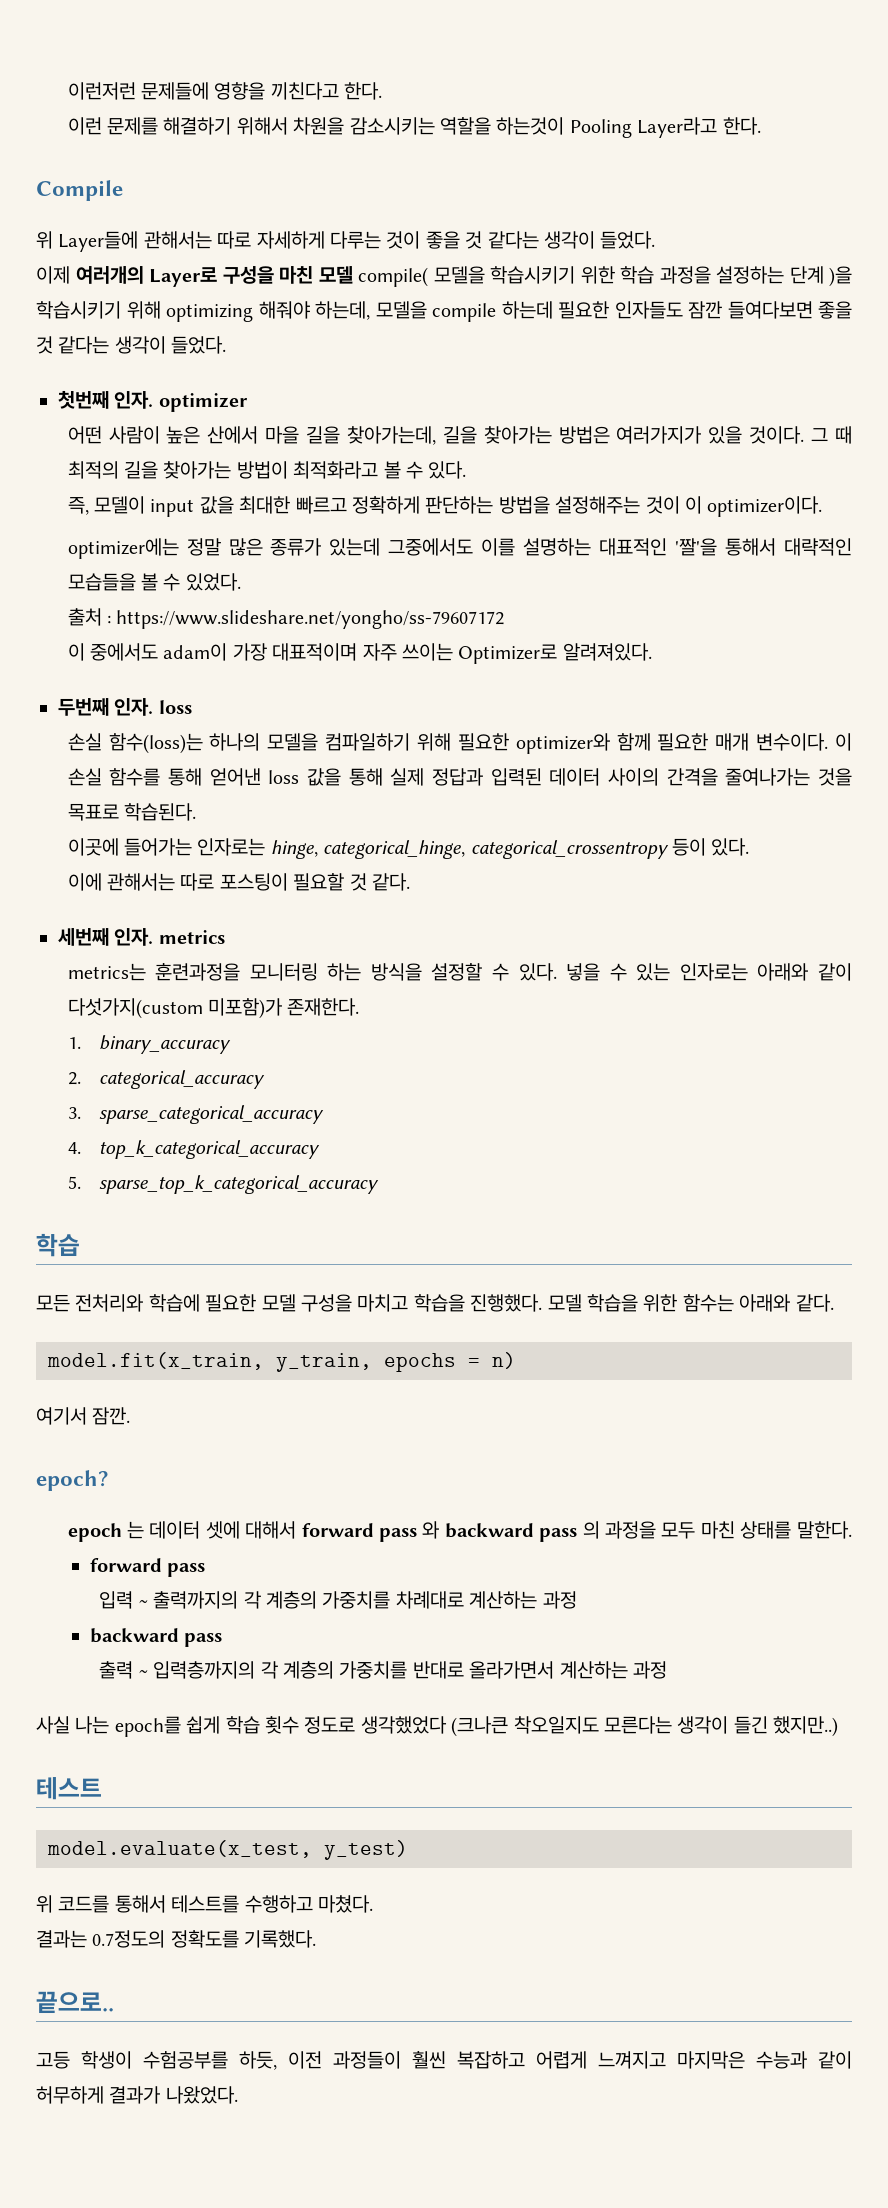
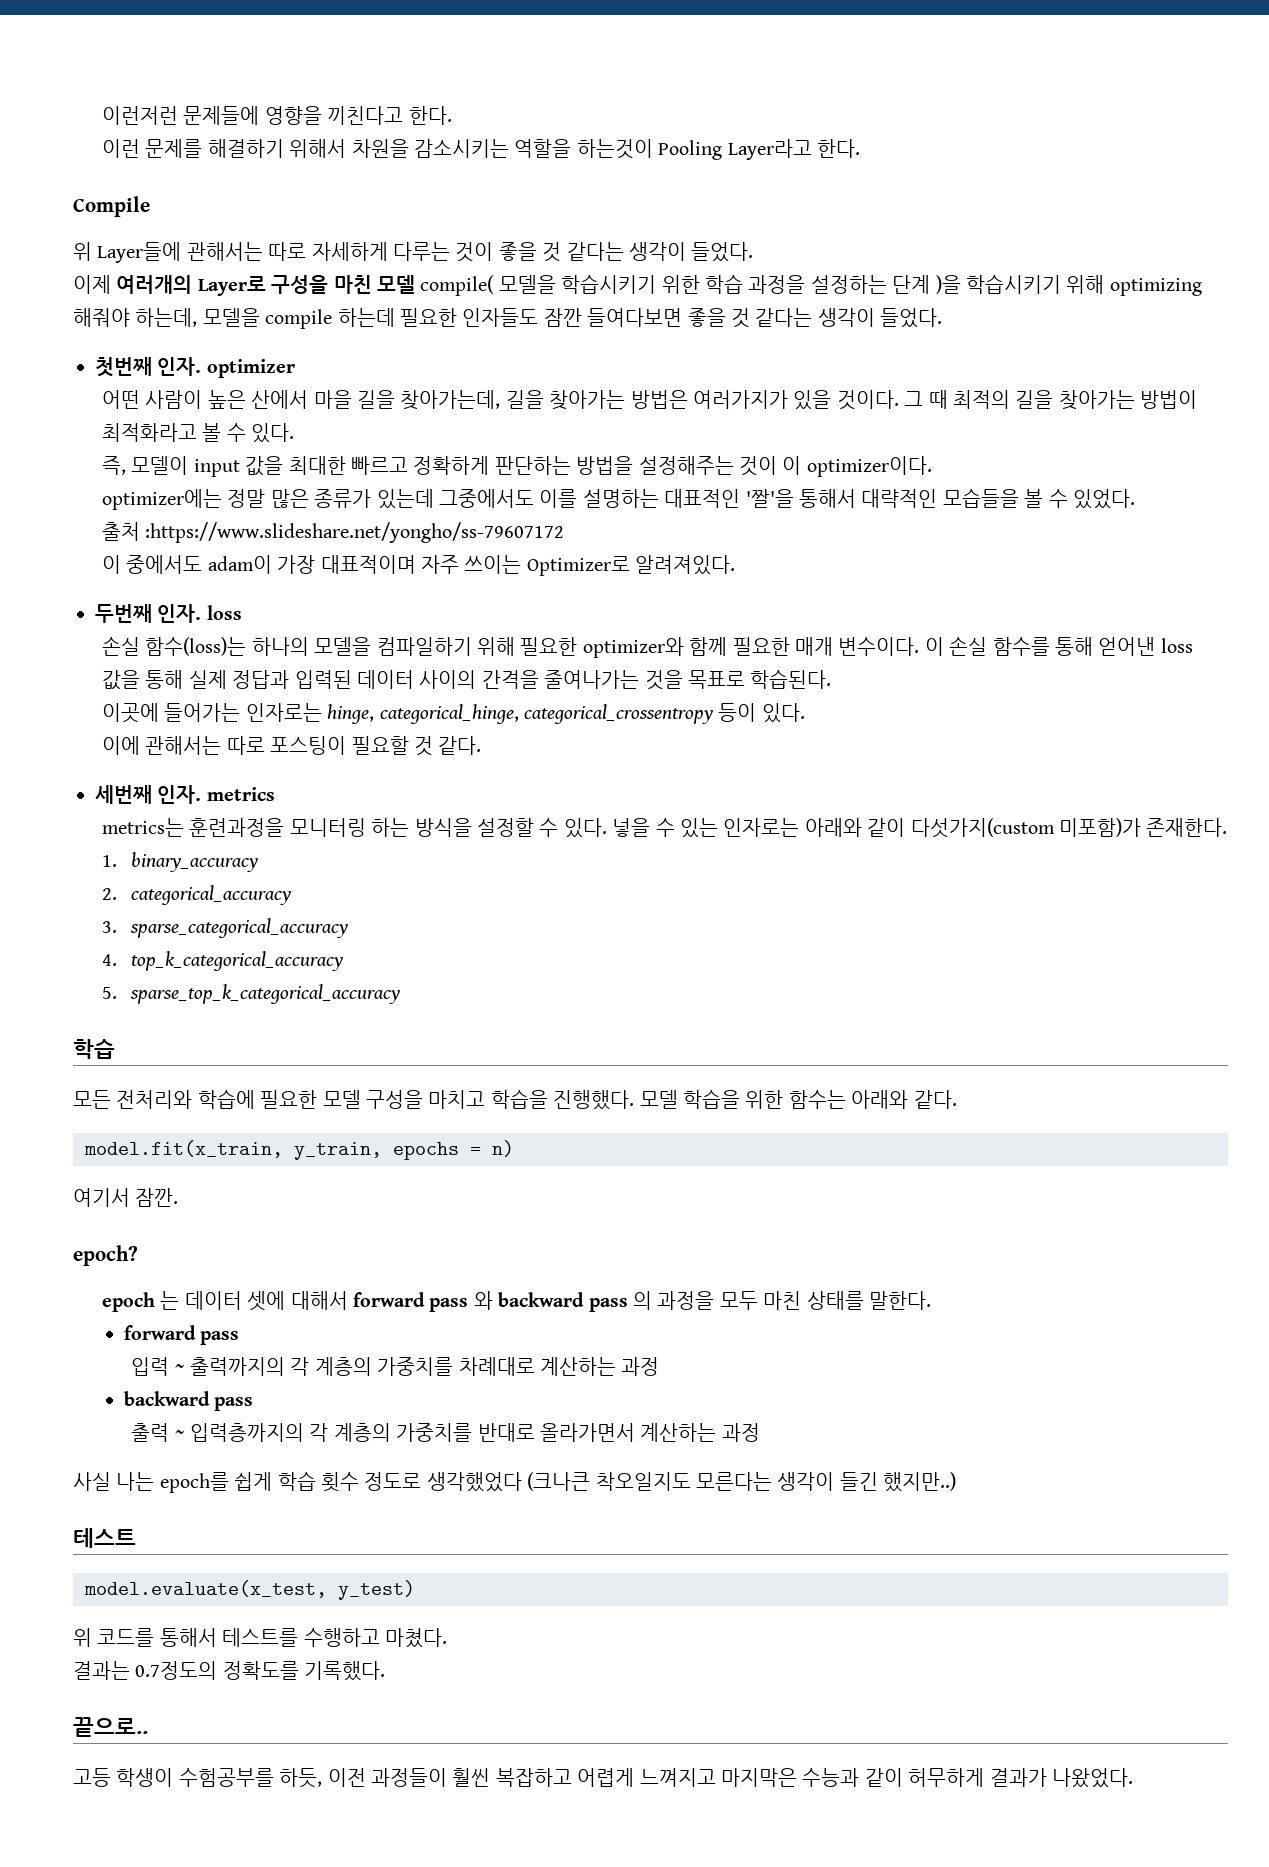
[107,610,505,629] : https://www.slideshare.net/yongho/ss-79607172 -> [145,522,565,543] :https://www.slideshare.net/yongho/ss-79607172

